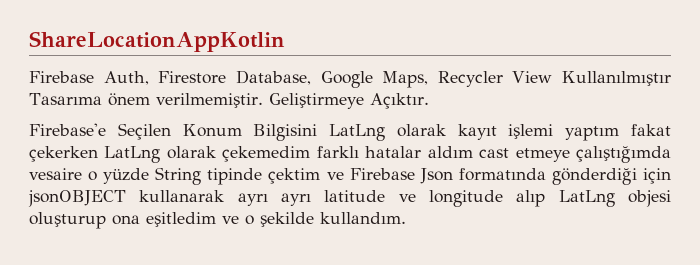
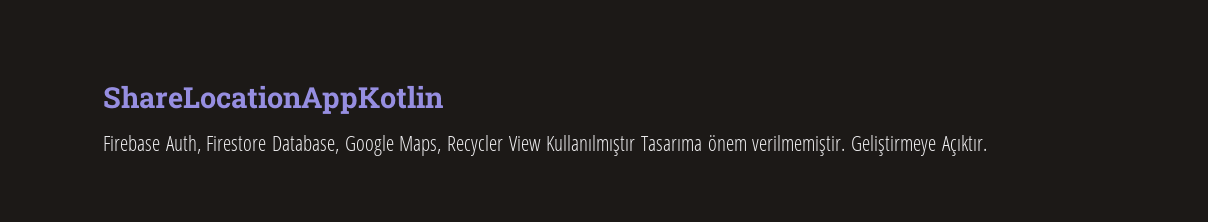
[29,123,671,141] [29,146,672,163] [29,167,671,185] [28,190,671,207] [29,212,406,229] // Firebase'e Seçilen Konum Bilgisini LatLng olarak kayıt işlemi yaptım fakat çekerken LatLng olarak çekemedim farklı hatalar aldım cast etmeye çalıştığımda vesaire o yüzde String tipinde çektim ve Firebase Json formatında gönderdiği için jsonOBJECT kullanarak ayrı ayrı latitude ve longitude alıp LatLng objesi oluşturup ona eşitledim ve o şekilde kullandım. -> (987, 145) none

